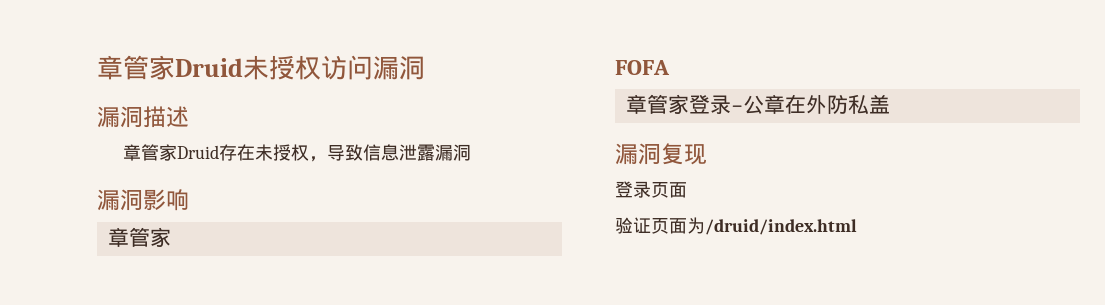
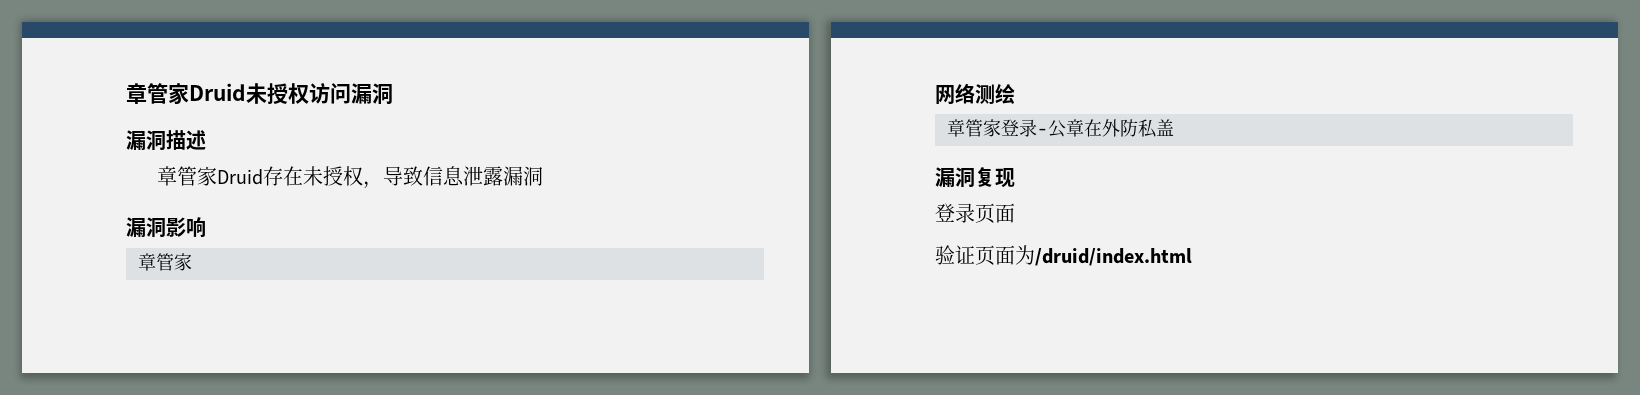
[615,60,670,75] FOFA -> [935,83,1015,105] 网络测绘

